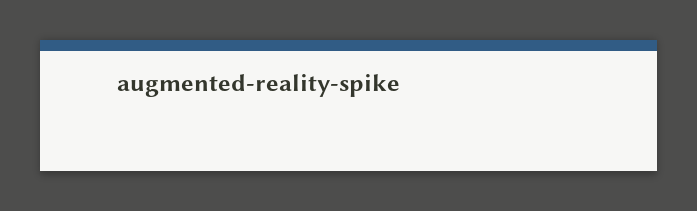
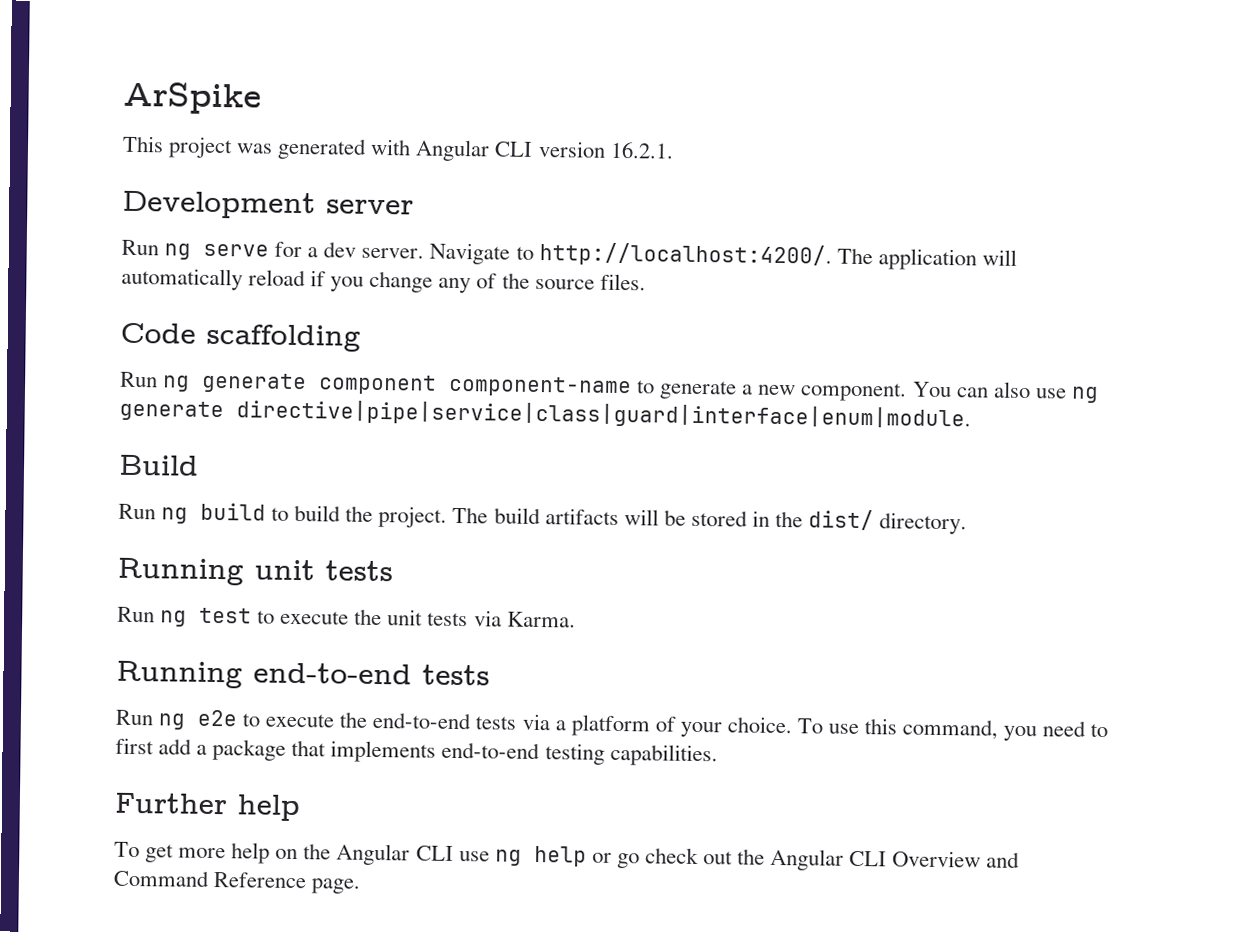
[117,74,400,97] augmented-reality-spike -> [123,81,261,115] [122,135,674,162] [122,190,414,220] [121,239,1017,271] [121,267,646,294] [120,322,361,352] [120,371,1099,403] [119,399,971,431] [118,454,199,476] [118,502,968,535] [117,557,393,586] [117,606,576,628] [116,660,490,689] [115,709,1109,742] [115,737,718,767] [114,792,300,822] [114,841,1021,871] [113,869,361,894] ArSpike // This project was generated with Angular CLI version 16.2.1. // Development server // Run ng serve for a dev server. Navigate to http://localhost:4200/. The application will automatically reload if you change any of the source files. // Code scaffolding // Run ng generate component component-name to generate a new component. You can also use ng generate directive|pipe|service|class|guard|interface|enum|module. // Build // Run ng build to build the project. The build artifacts will be stored in the dist/ directory. // Running unit tests // Run ng test to execute the unit tests via Karma. // Running end-to-end tests // Run ng e2e to execute the end-to-end tests via a platform of your choice. To use this command, you need to first add a package that implements end-to-end testing capabilities. // Further help // To get more help on the Angular CLI use ng help or go check out the Angular CLI Overview and Command Reference page.

